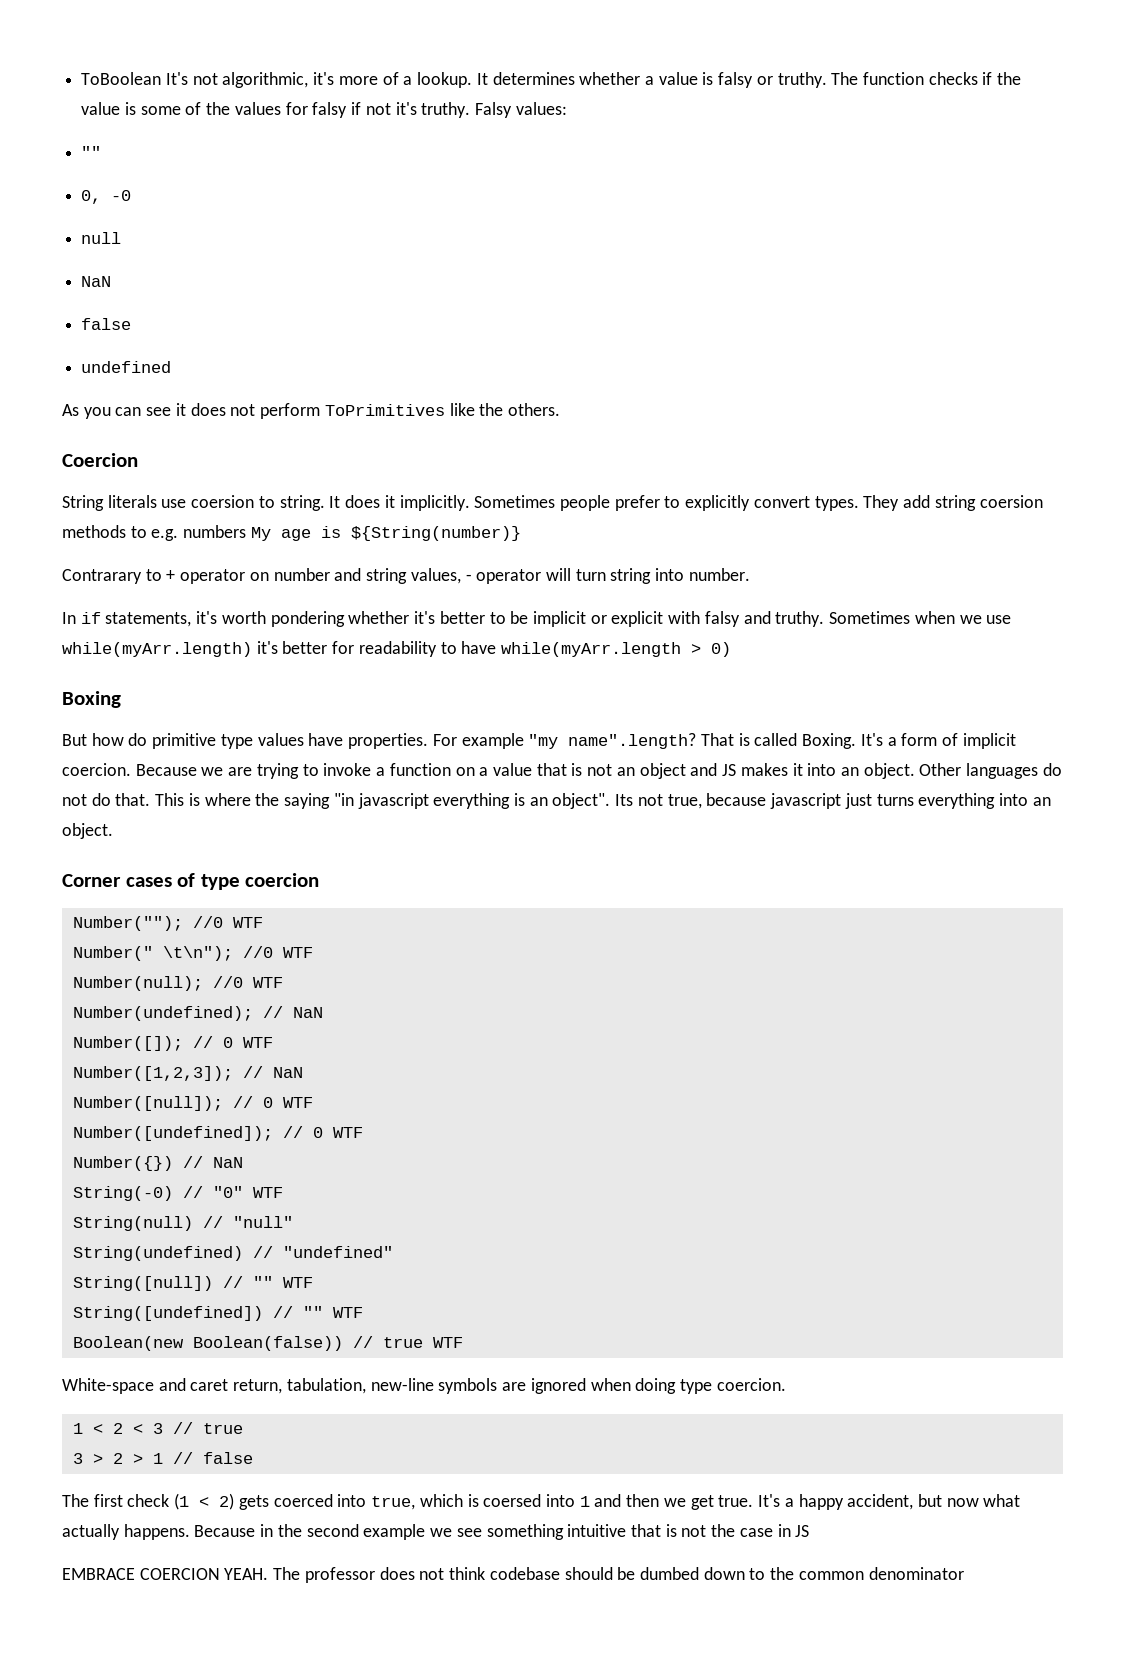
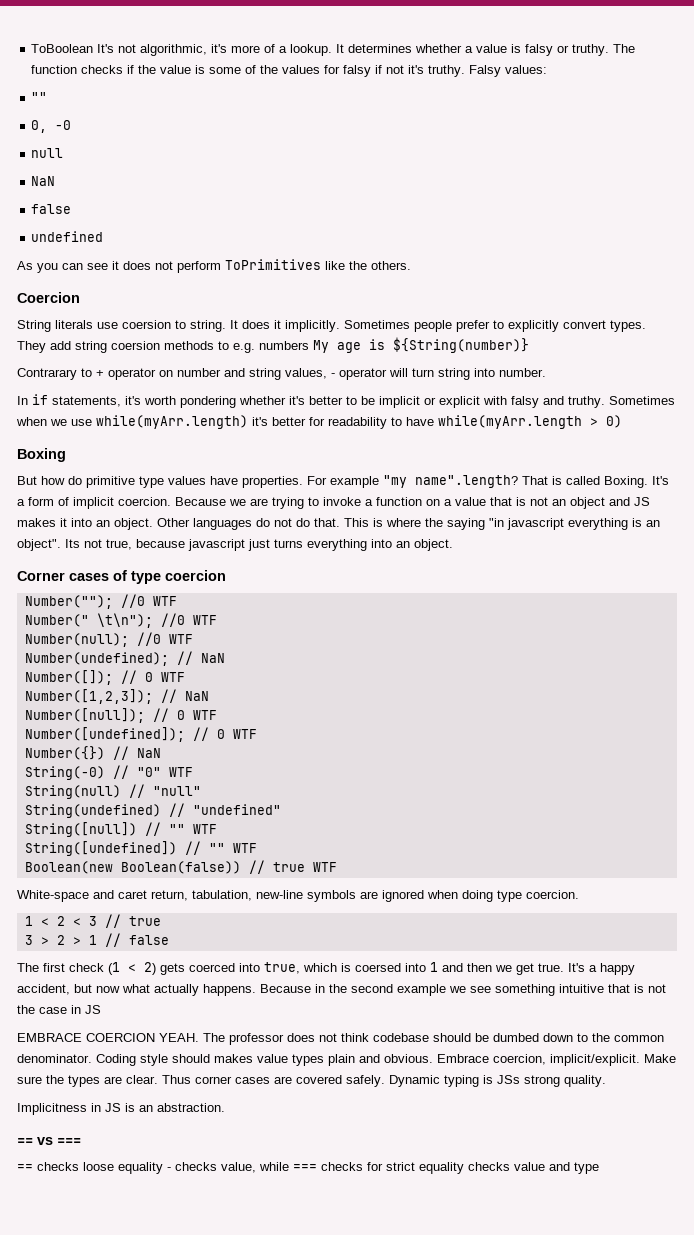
[868,1567,964,1580] denominator -> [17,1054,676,1066] [17,1075,606,1087] [17,1103,225,1115] [17,1137,81,1145] [17,1162,599,1174] denominator. Coding style should makes value types plain and obvious. Embrace coercion, implicit/explicit. Make sure the types are clear. Thus corner cases are covered safely. Dynamic typing is JSs strong quality. // Implicitness in JS is an abstraction. // == vs === // == checks loose equality - checks value, while === checks for strict equality checks value and type

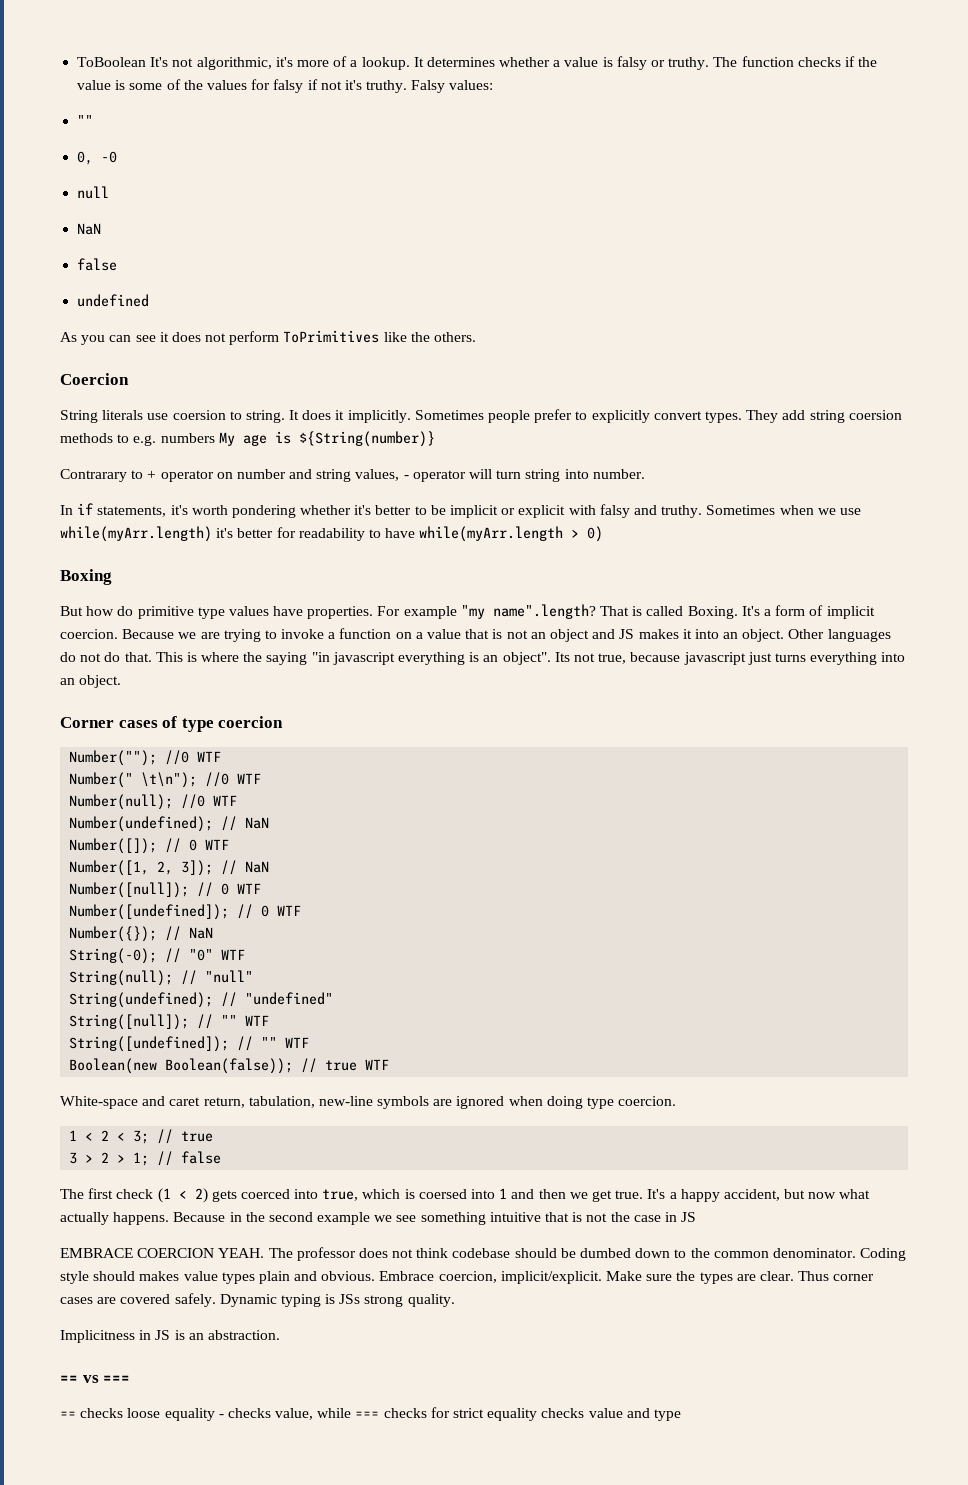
[24,689,153,704] Number([1,2,3]); -> [69,860,214,876] Number([1, 2, 3]);
[24,746,161,760] [24,766,105,780] Number({}) // NaN // String(-0) -> [69,926,214,942] [69,948,158,964] Number({}); // NaN // String(-0);
[24,785,121,799] String(null) -> [69,970,174,986] String(null);
[24,804,161,818] String(undefined) -> [69,992,214,1008] String(undefined);
[24,822,217,837] [24,841,177,856] String([null]) // "" WTF // String([undefined]) -> [69,1014,270,1030] [69,1036,230,1052] String([null]); // "" WTF // String([undefined]);
[120,861,241,874] Boolean(false)) -> [165,1058,294,1074] Boolean(false));
[88,916,97,926] 3 -> [133,1130,150,1144] 3;
[88,935,97,945] 1 -> [133,1152,150,1166] 1;

